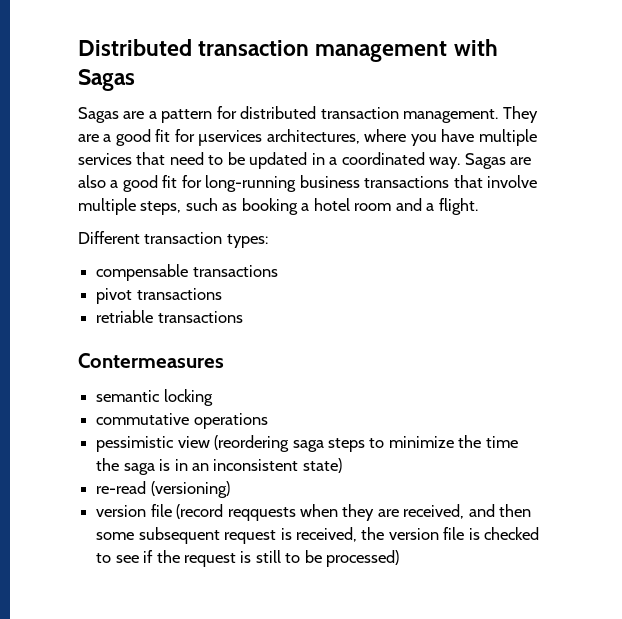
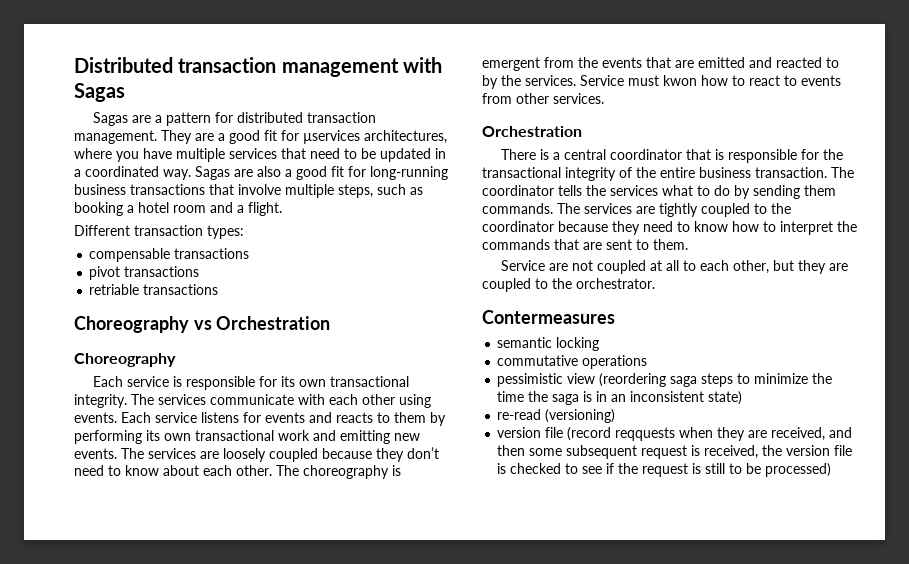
(243, 317) none -> [74,316,331,333] [74,353,176,367] [93,376,410,390] [74,394,431,408] [74,412,446,426] [74,430,420,444] [74,447,439,462] [74,465,401,479] [482,57,839,71] [482,75,841,89] [482,93,604,104] [482,126,582,137] [501,149,844,163] [482,167,854,181] [482,185,836,199] [482,203,791,217] [482,221,857,235] [482,239,688,250] [501,260,849,274] [482,278,655,292] // Choreography vs Orchestration // Choreography // Each service is responsible for its own transactional integrity. The services communicate with each other using events. Each service listens for events and reacts to them by performing its own transactional work and emitting new events. The services are loosely coupled because they don’t need to know about each other. The choreography is emergent from the events that are emitted and reacted to by the services. Service must kwon how to react to events from other services. // Orchestration // There is a central coordinator that is responsible for the transactional integrity of the entire business transaction. The coordinator tells the services what to do by sending them commands. The services are tightly coupled to the coordinator because they need to know how to interpret the commands that are sent to them. // Service are not coupled at all to each other, but they are coupled to the orchestrator.

